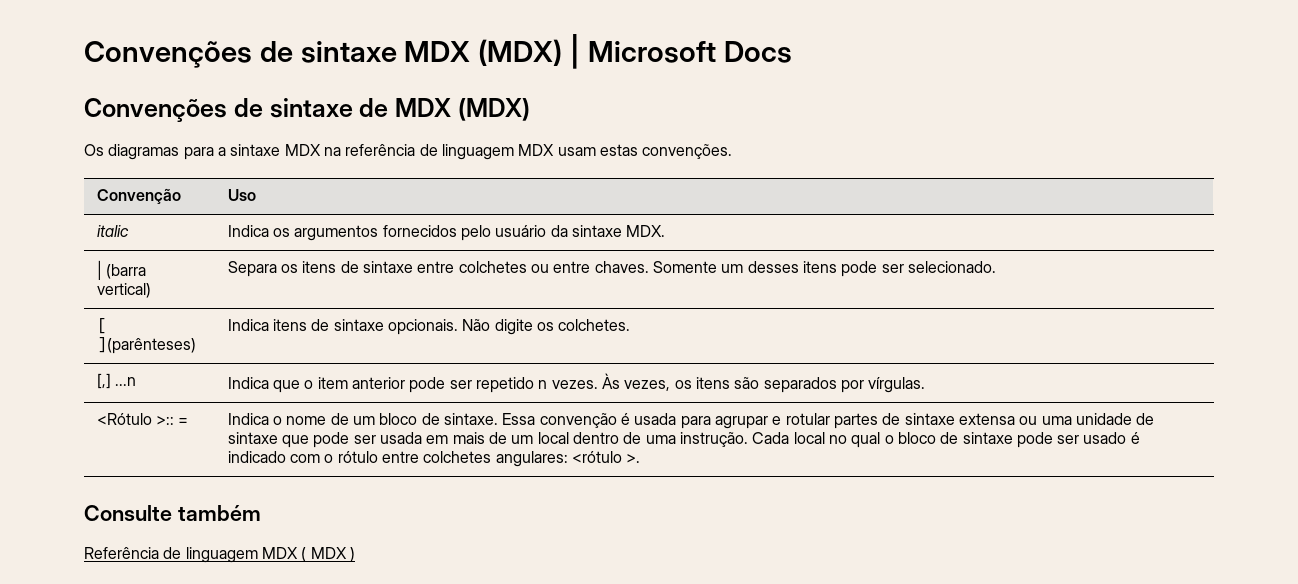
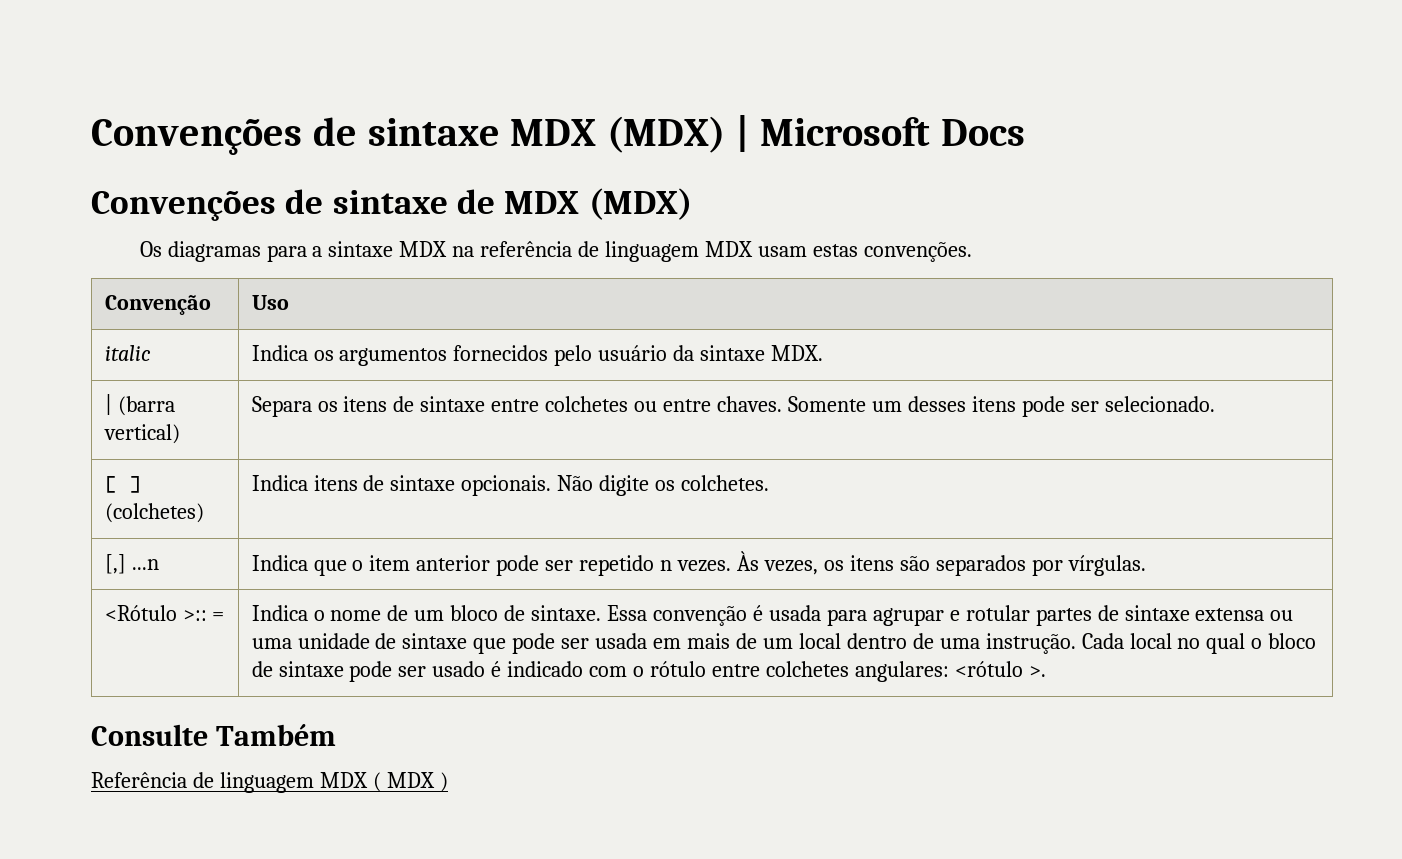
[96,337,196,354] ](parênteses) -> [128,476,141,493] [104,503,204,523] ] (colchetes)
[177,505,261,521] também -> [215,724,336,746] Também

